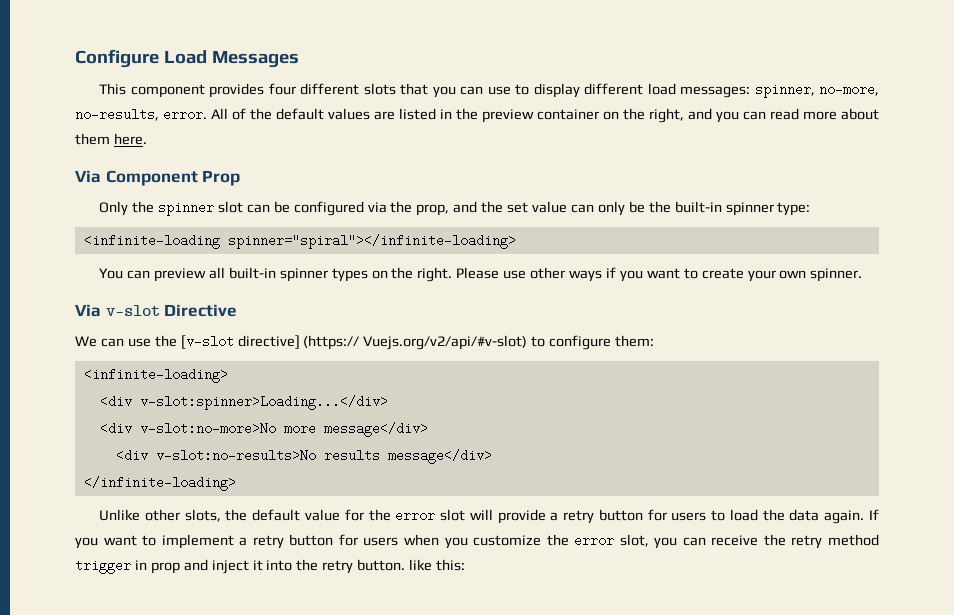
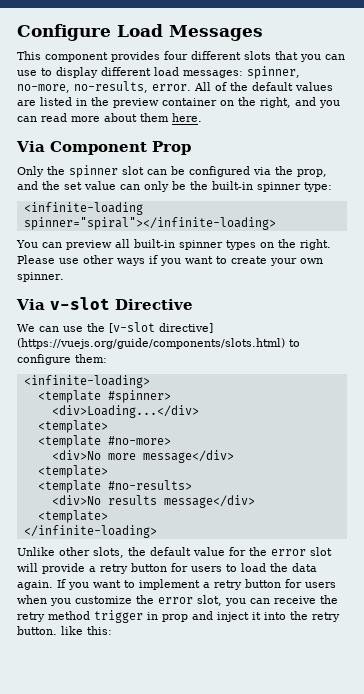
[303,335,528,350] (https:// Vuejs.org/v2/api/#v-slot) -> [17,338,285,349] (https://vuejs.org/guide/components/slots.html)
[99,395,388,410] [99,422,428,437] [115,449,316,462] <div v-slot:spinner>Loading...</div> // <div v-slot:no-more>No more message</div> // <div v-slot:no-results>No -> [37,390,171,403] [51,405,199,418] [37,420,108,433] [37,435,171,448] [51,450,234,463] [37,465,108,478] [37,480,192,493] [51,495,101,505] <template #spinner> // <div>Loading...</div> // <template> // <template #no-more> // <div>No more message</div> // <template> // <template #no-results> // <div>No
(492, 456) none -> [37,510,108,523] // <template>

